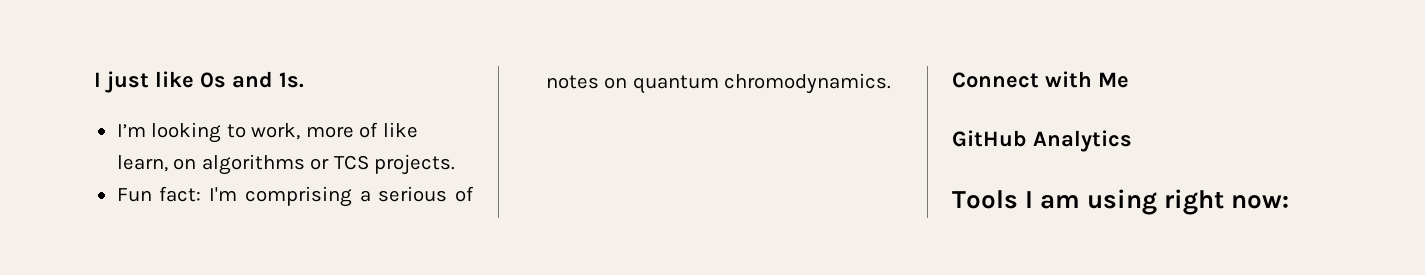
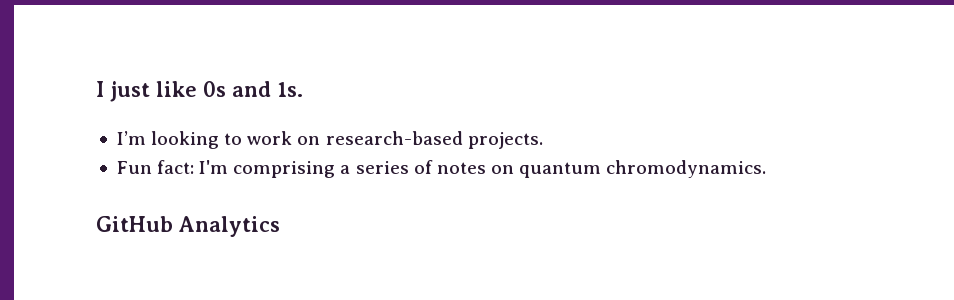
[251,122,418,140] [116,154,369,175] work, more of like learn, on algorithms or TCS -> [247,131,463,145] work on research-based
[378,186,448,202] serious -> [355,161,409,174] series
[952,71,1129,88] // Connect with Me -> (767, 169) none
[952,189,1290,215] // Tools I am using right now: -> (280, 226) none

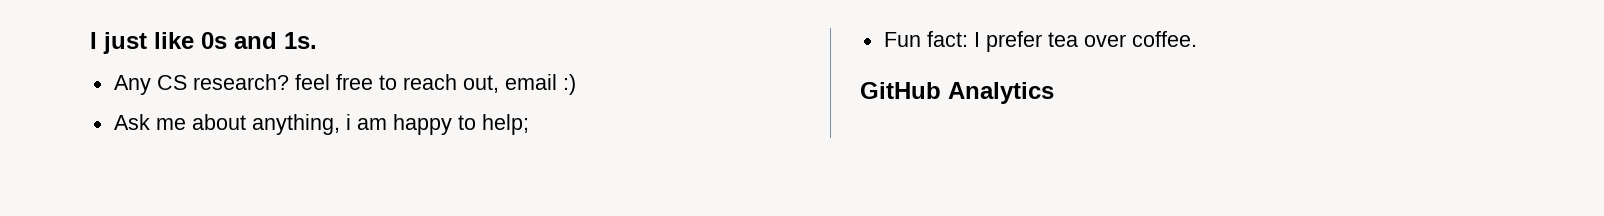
[116,131,543,149] [116,160,767,178] I’m looking to work on research-based projects. // Fun fact: I'm comprising a series of notes on quantum chromodynamics. -> [113,74,576,95] [113,114,529,135] [883,31,1197,52] Any CS research? feel free to reach out, email :) // Ask me about anything, i am happy to help; // Fun fact: I prefer tea over coffee.

